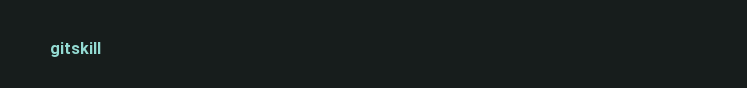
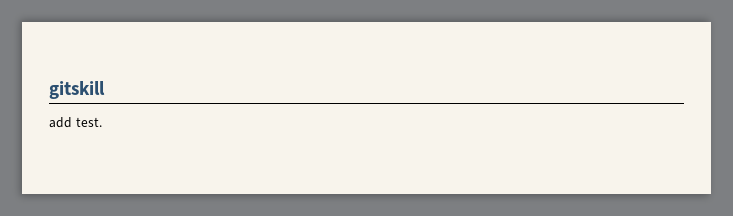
(101, 49) none -> [49,117,102,128] // add test.

